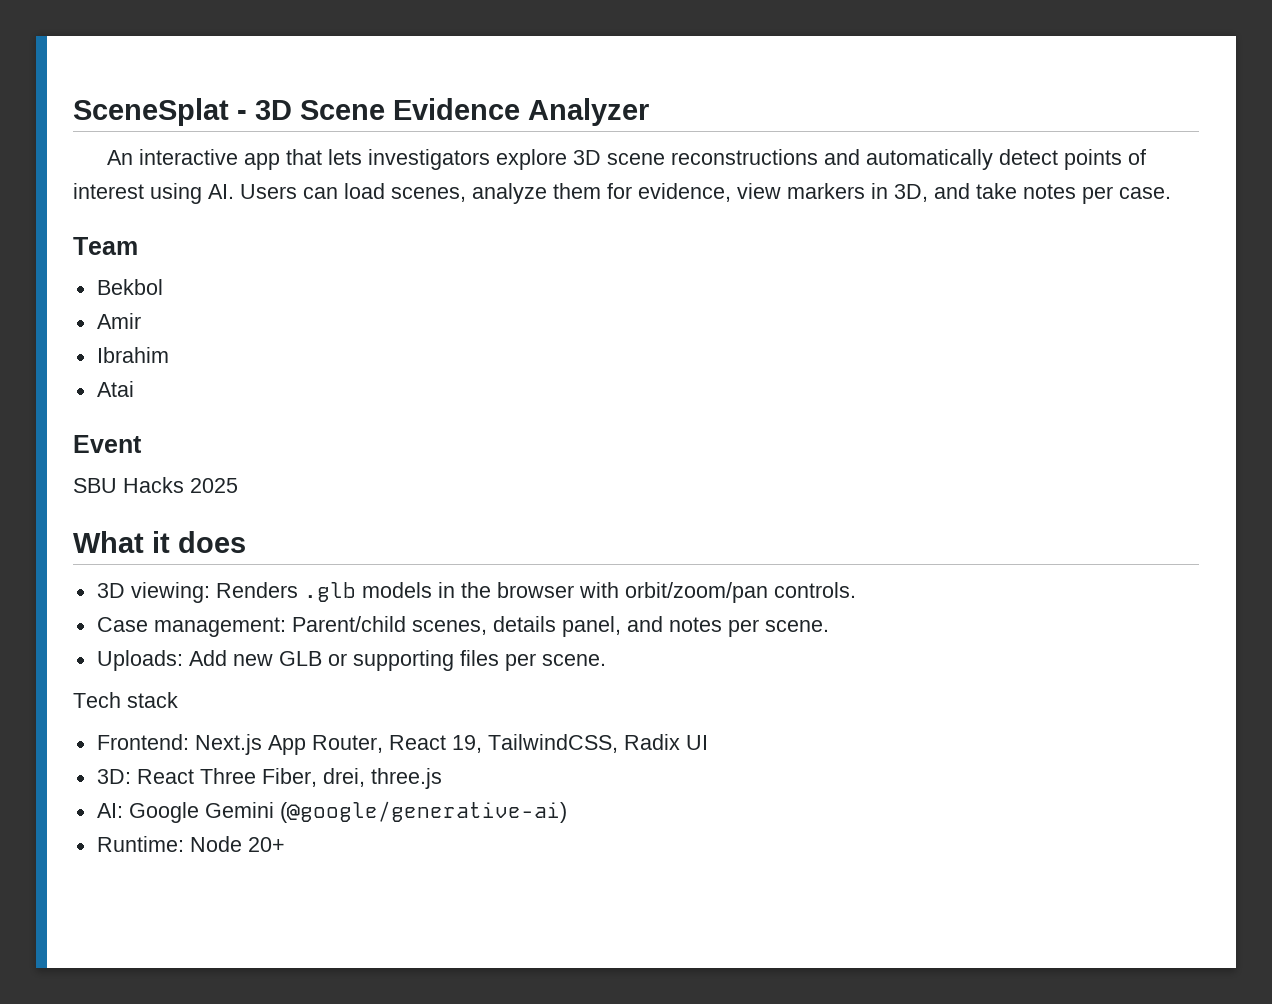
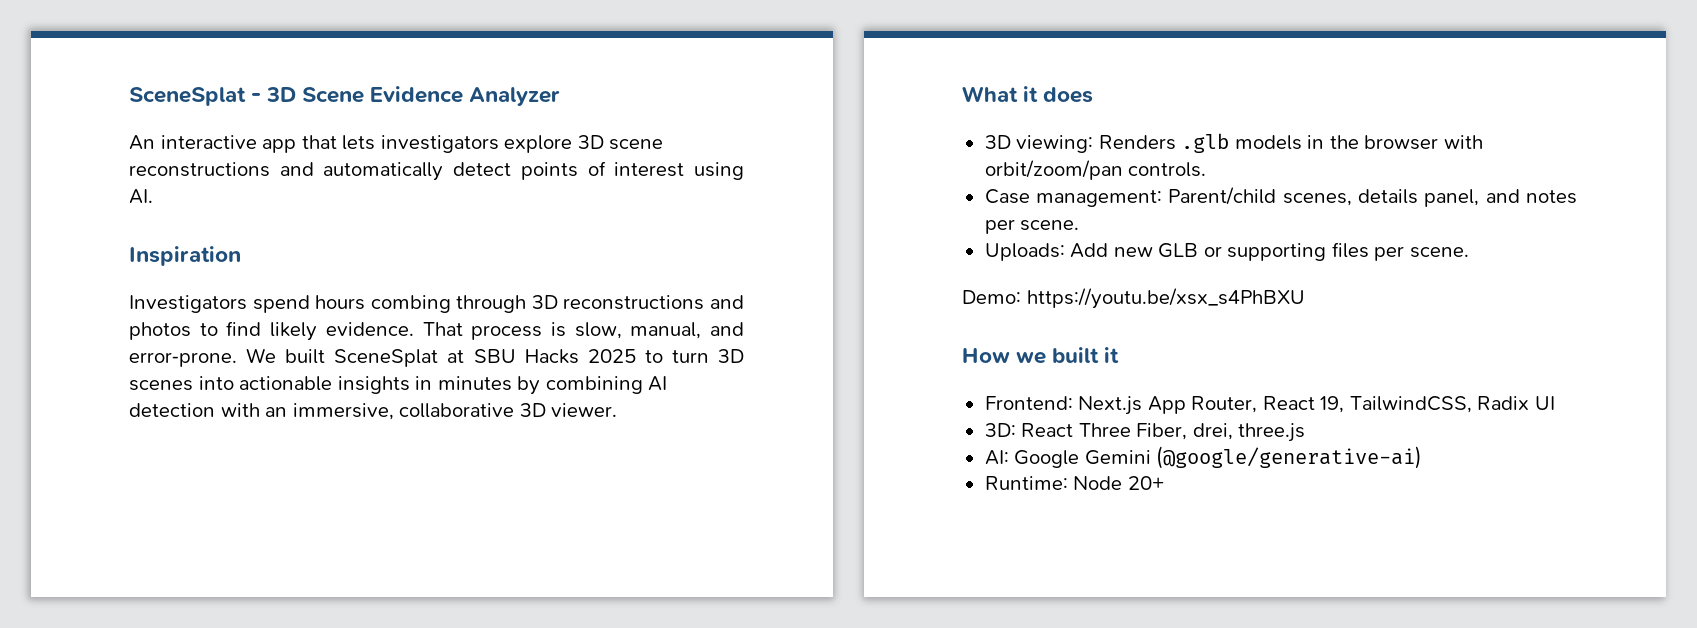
[240,183,1171,204] [73,237,138,255] [96,279,163,295] [96,313,141,329] [96,347,169,363] [96,381,134,397] [73,435,142,453] [73,477,238,493] Users can load scenes, analyze them for evidence, view markers in 3D, and take notes per case. // Team // Bekbol // Amir // Ibrahim // Atai // Event // SBU Hacks 2025 -> [129,246,241,266] [129,295,744,313] [129,321,744,341] [129,348,745,367] [129,376,668,395] [129,403,618,420] // Inspiration // Investigators spend hours combing through 3D reconstructions and photos to find likely evidence. That process is slow, manual, and error‑prone. We built SceneSplat at SBU Hacks 2025 to turn 3D scenes into actionable insights in minutes by combining AI detection with an immersive, collaborative 3D viewer.
[73,692,178,708] Tech stack -> [962,288,1305,309] [962,347,1120,364] Demo: https://youtu.be/xsx_s4PhBXU // How we built it

